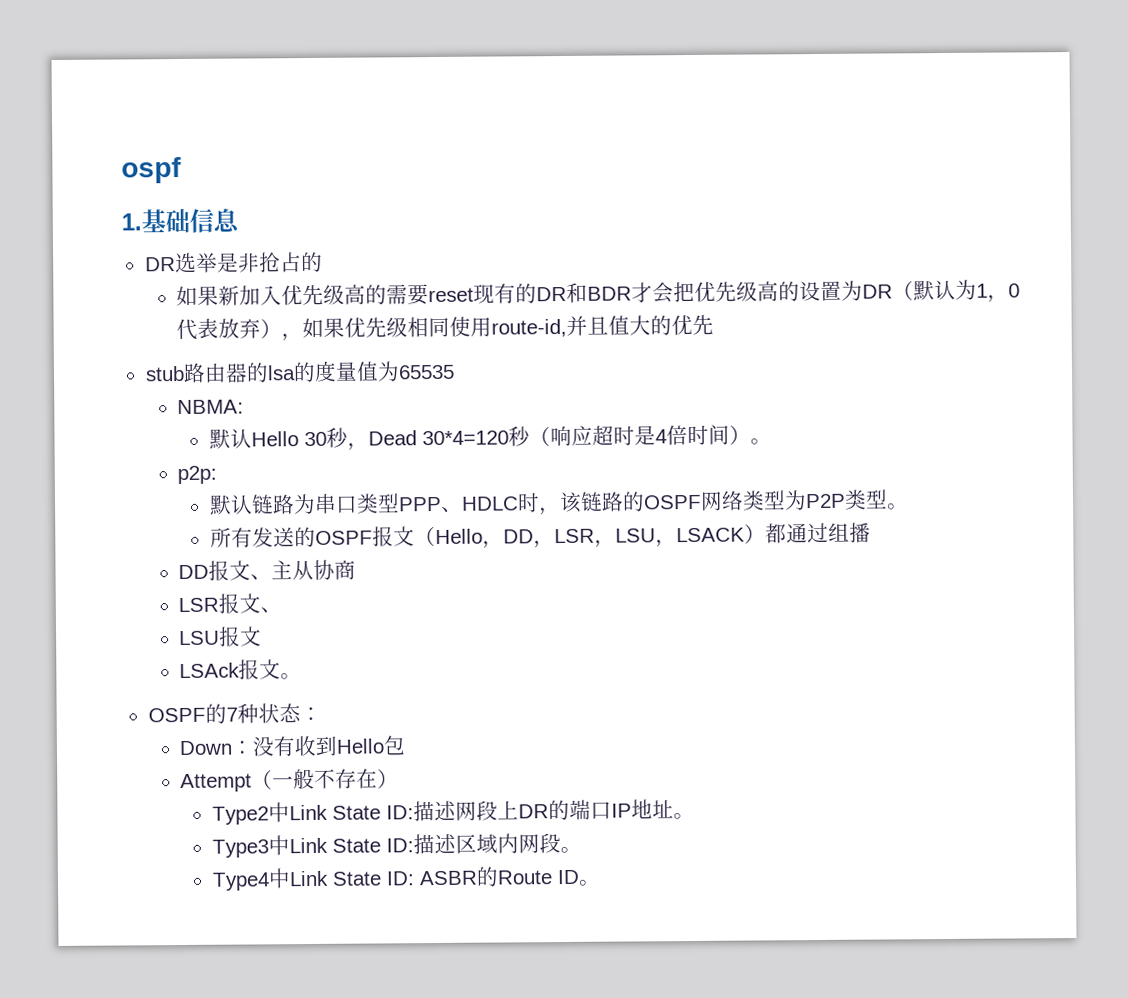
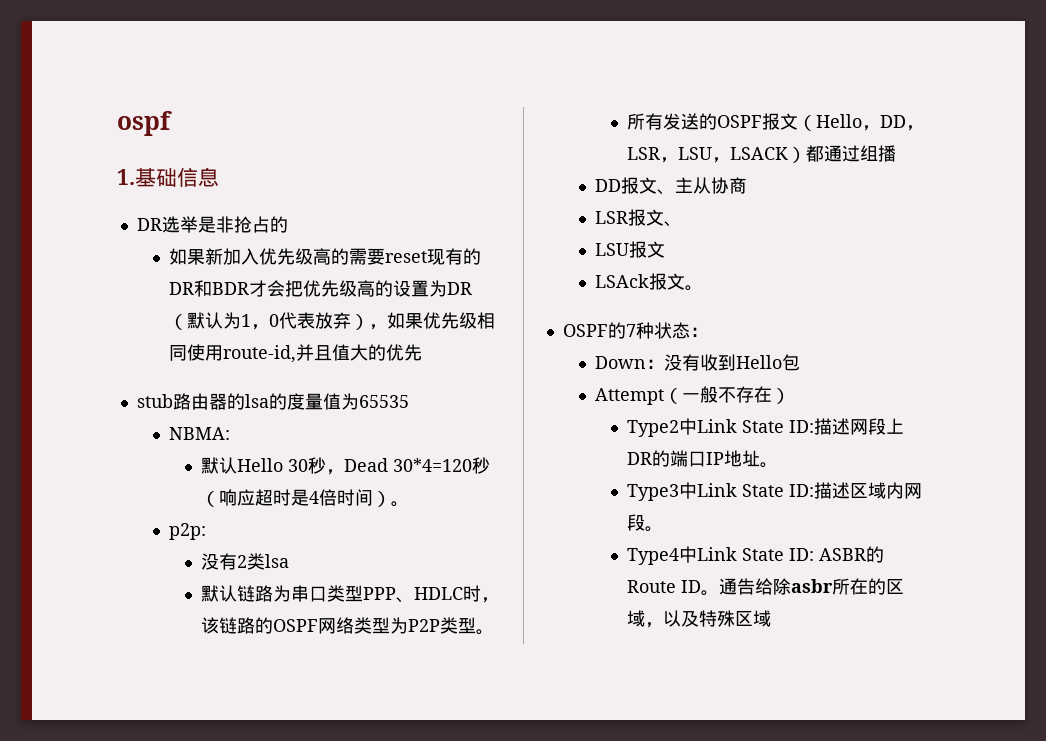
(218, 475) none -> [201,553,290,570] // 没有2类lsa
(601, 882) none -> [719,578,905,595] [627,610,772,628] 通告给除asbr所在的区域，以及特殊区域

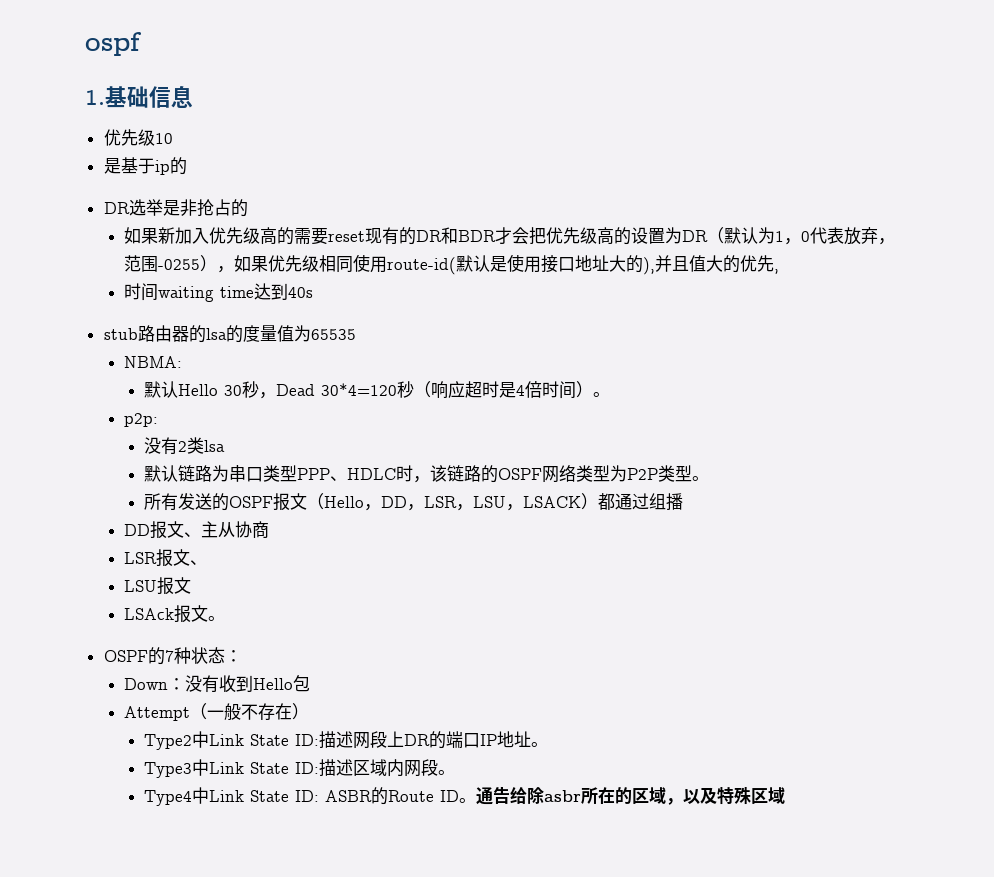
(219, 177) none -> [103,129,173,146] [103,157,187,175] // 优先级10 // 是基于ip的
(351, 320) none -> [877,238,895,245] [123,255,200,272] ，范围-0255
[222,344,422,363] route-id,并且值大的优先 -> [386,254,779,275] [123,283,313,302] route-id(默认是使用接口地址大的),并且值大的优先, // 时间waiting time达到40s

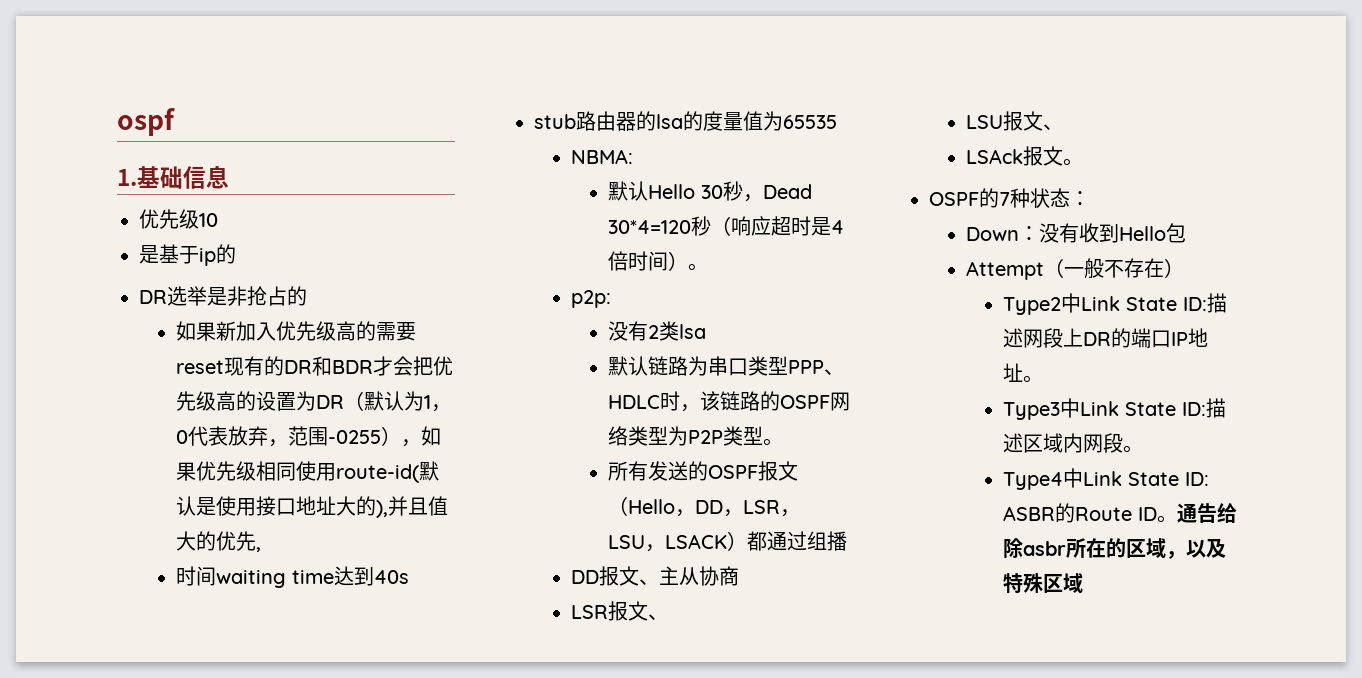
(191, 585) none -> [1042,124,1063,130] 、

